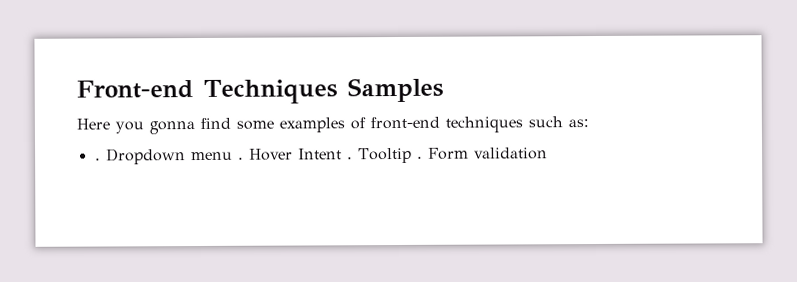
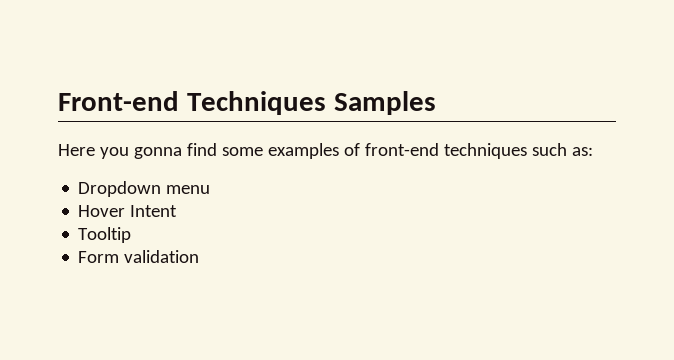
[94,157,101,161] . -> (593, 151) none
[237,156,244,160] . -> (211, 189) //
[346,156,353,160] . -> (178, 211) //
[416,155,423,159] . -> (132, 235) //

